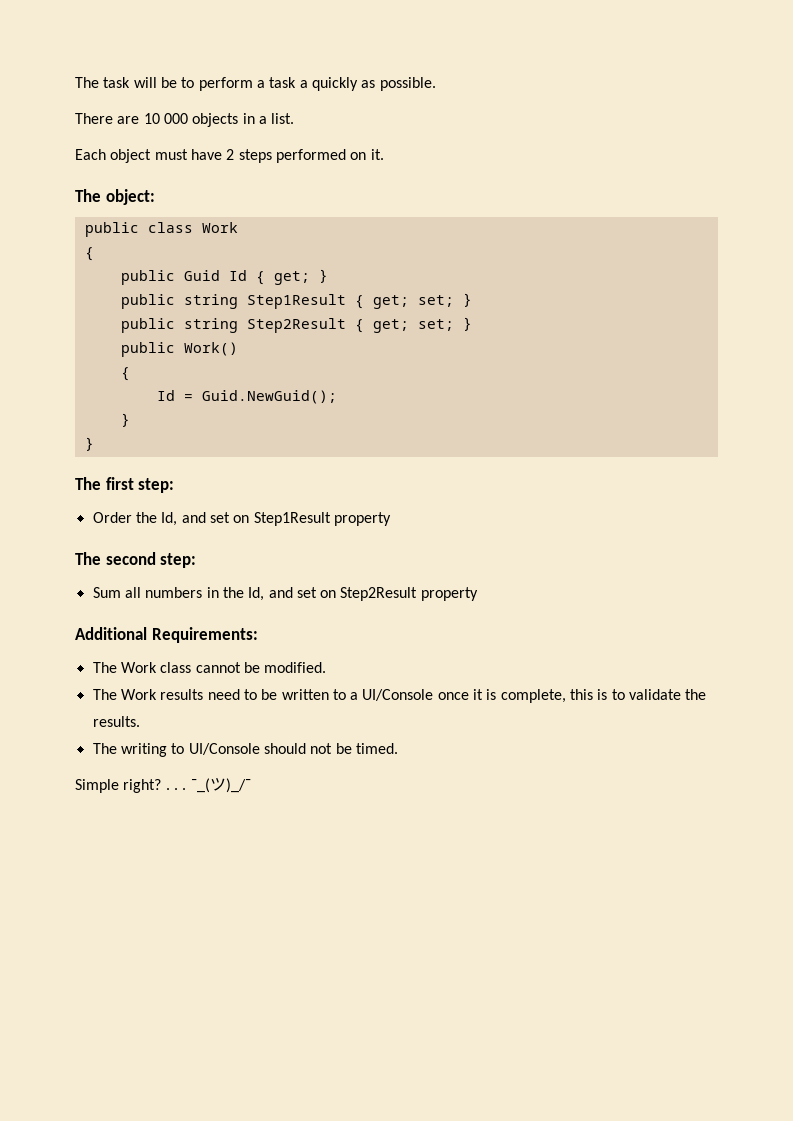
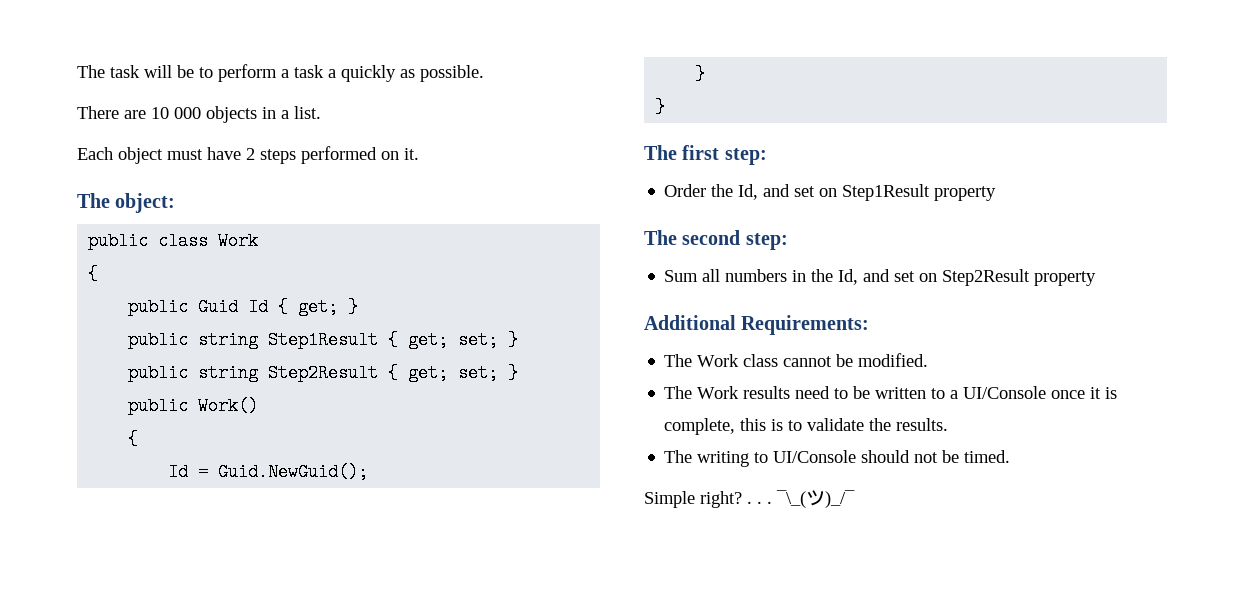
[190,778,210,793] ¯_( -> [776,490,806,508] ¯\_(

